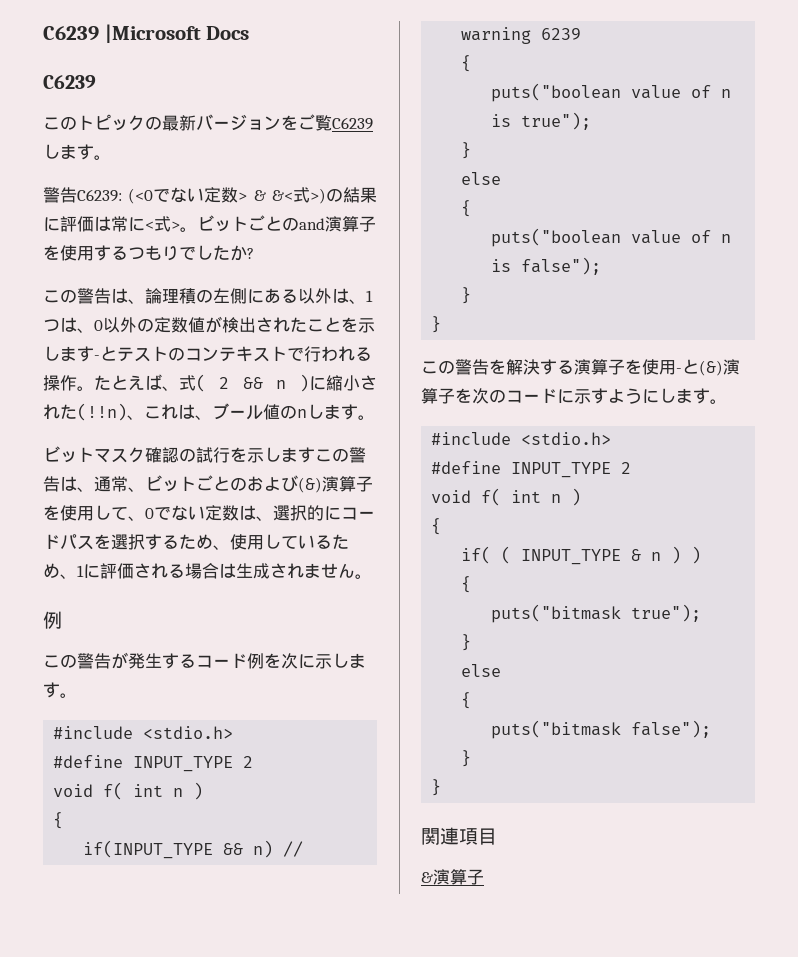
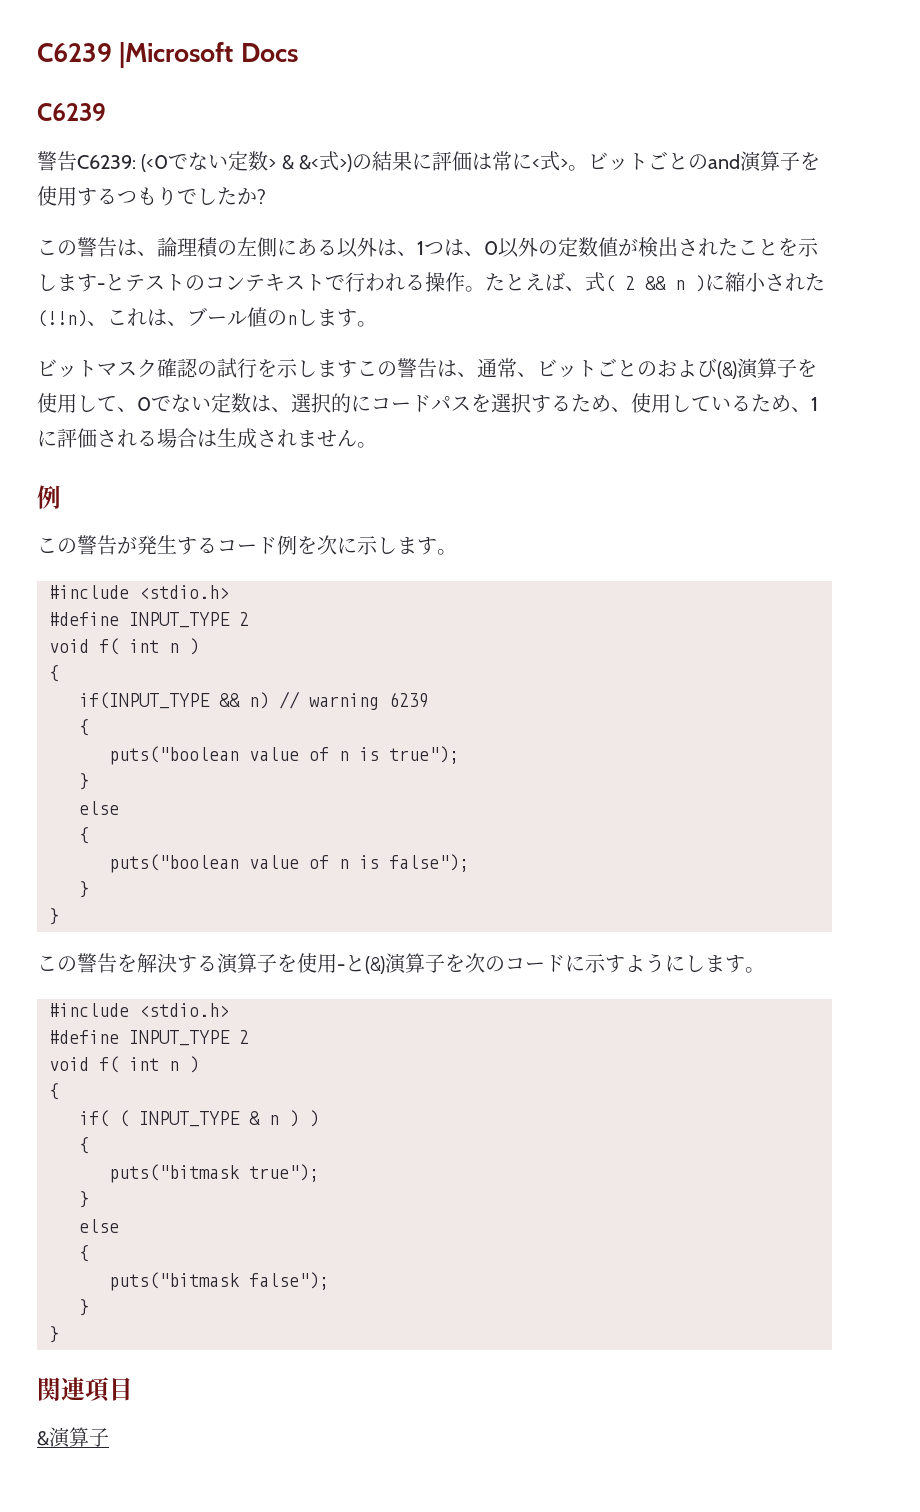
[43,114,373,131] [43,144,111,160] // このトピックの最新バージョンをご覧C6239します。 -> (106, 112) none

